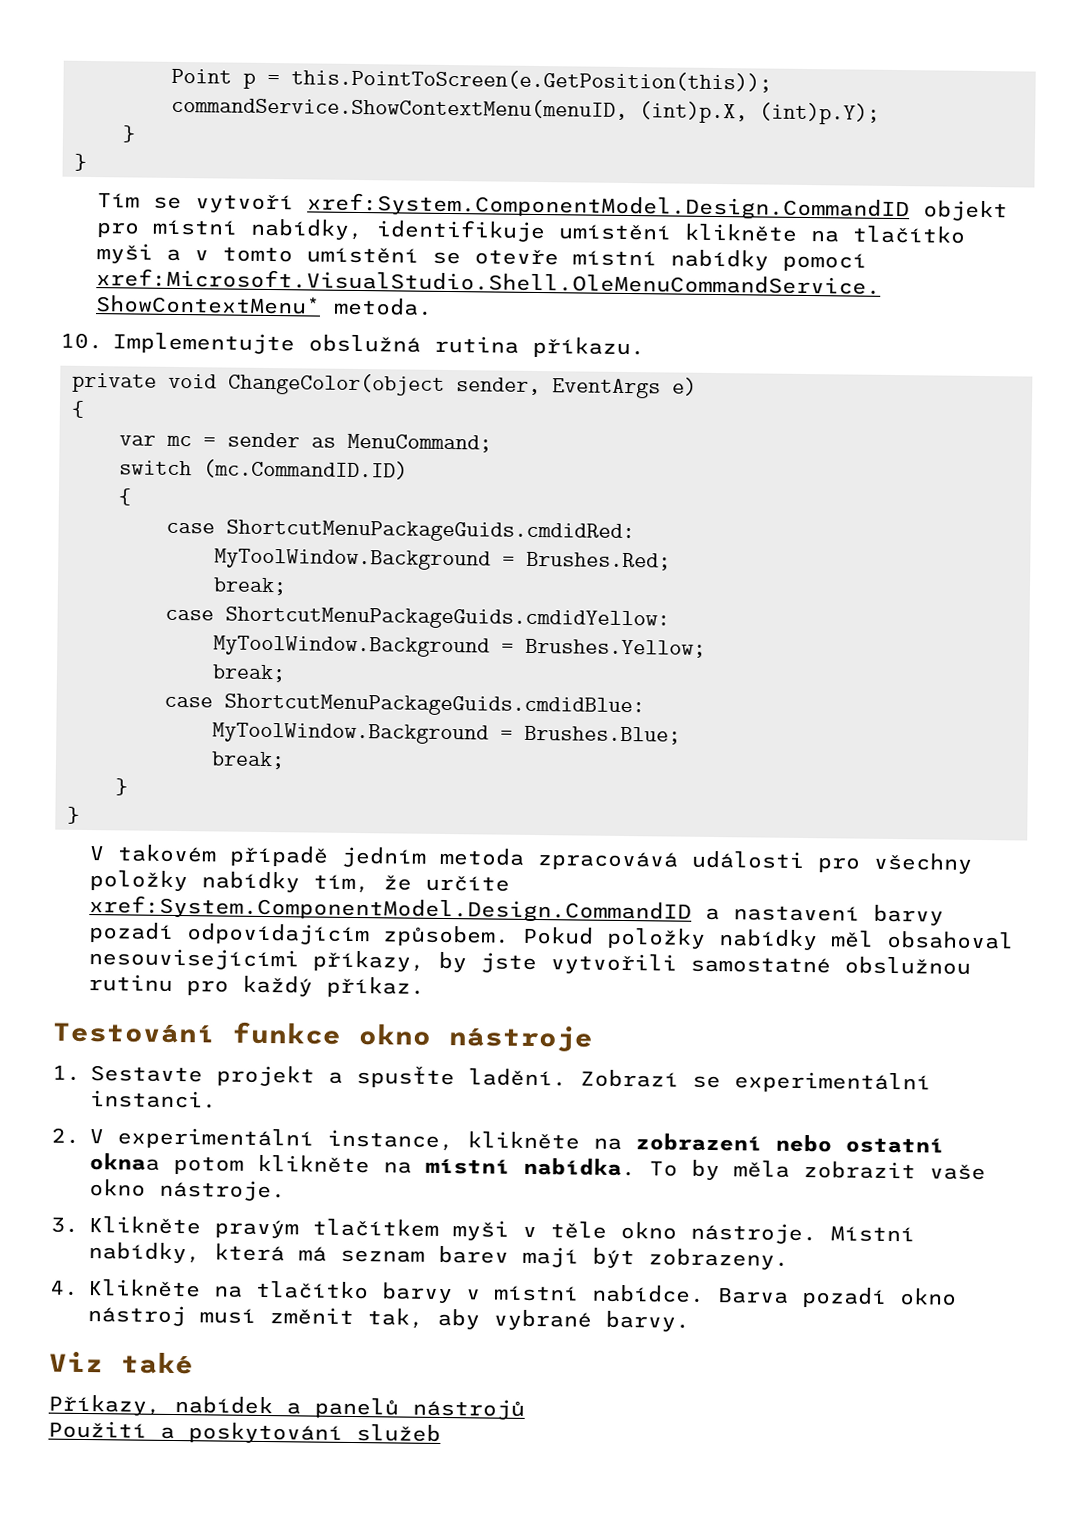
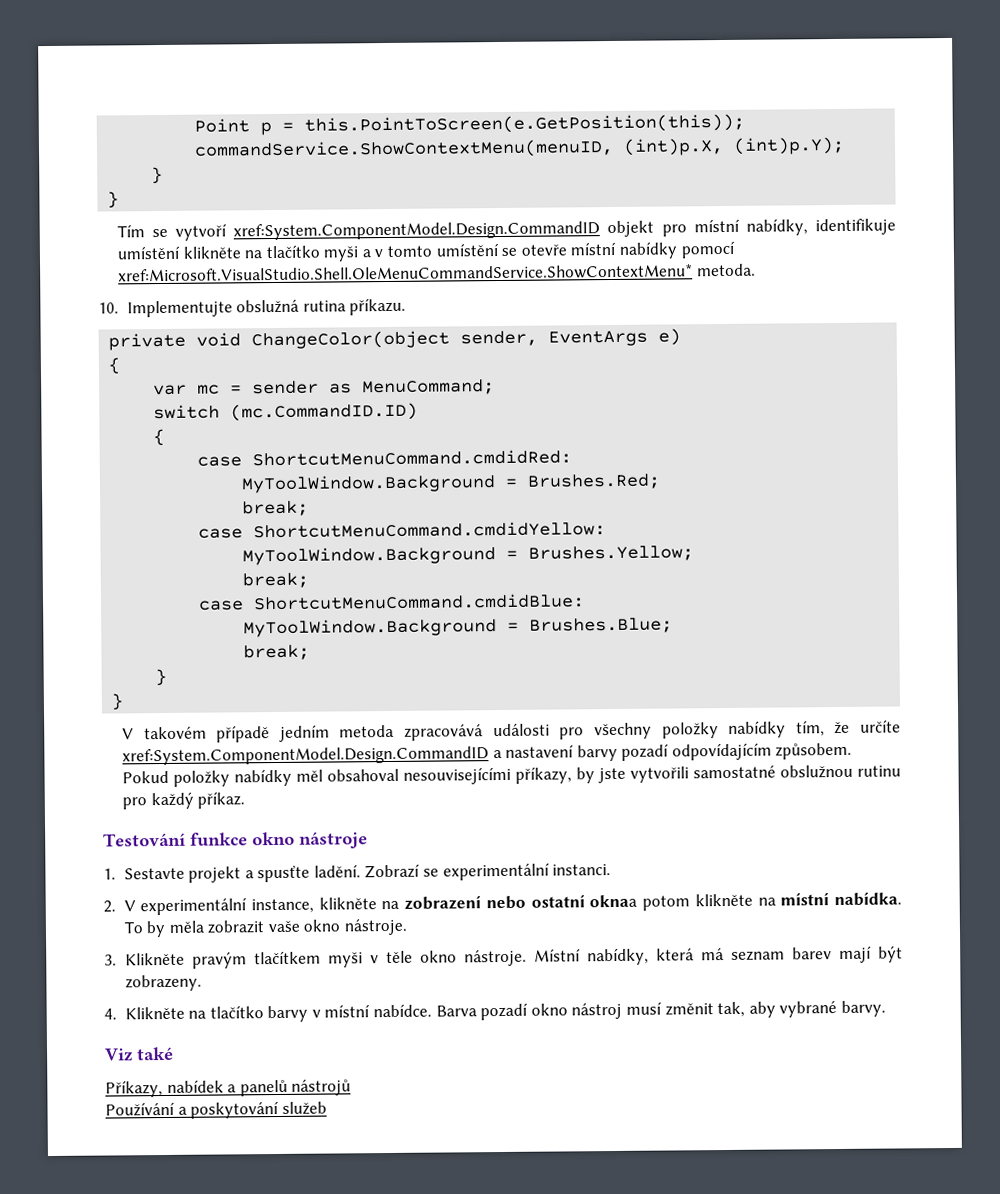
[226,519,635,544] ShortcutMenuPackageGuids.cmdidRed: -> [252,449,573,467] ShortcutMenuCommand.cmdidRed:
[225,606,670,631] ShortcutMenuPackageGuids.cmdidYellow: -> [253,521,607,539] ShortcutMenuCommand.cmdidYellow:
[224,693,645,718] ShortcutMenuPackageGuids.cmdidBlue: -> [253,593,586,611] ShortcutMenuCommand.cmdidBlue:
[48,1420,147,1439] Použití -> [105,1101,175,1117] Používání

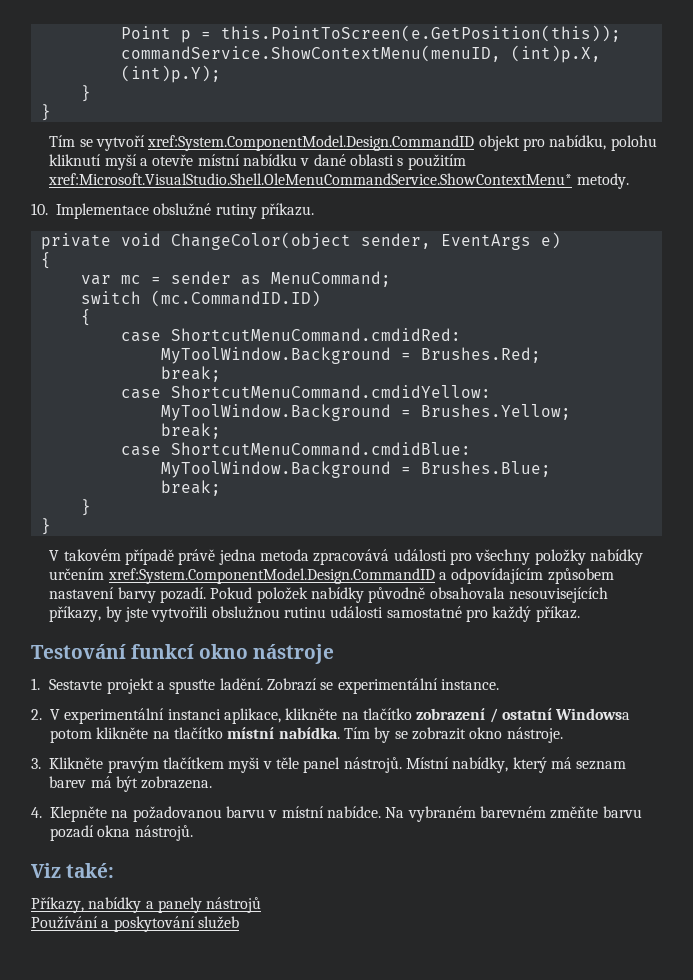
[693,218,896,236] [116,240,735,262] [117,263,756,283] [98,299,346,318] místní nabídky, identifikuje umístění klikněte na tlačítko myši a v tomto umístění se otevře místní nabídky pomocí xref:Microsoft.VisualStudio.Shell.OleMenuCommandService.ShowContextMenu* metoda. // 10. Implementujte obslužná rutina -> [549,135,657,151] [49,154,466,170] [48,173,629,189] [31,203,257,219] nabídku, polohu kliknutí myší a otevře místní nabídku v dané oblasti s použitím xref:Microsoft.VisualStudio.Shell.OleMenuCommandService.ShowContextMenu* metody. // 10. Implementace obslužné rutiny
[278,724,330,742] jedním -> [178,549,256,565] právě jedna
[795,719,901,737] [121,742,853,766] [121,766,511,787] tím, že určíte xref:System.ComponentModel.Design.CommandID a nastavení barvy pozadí odpovídajícím způsobem. Pokud položky nabídky měl obsahoval nesouvisejícími -> [49,568,614,584] [49,587,609,603] určením xref:System.ComponentModel.Design.CommandID a odpovídajícím způsobem nastavení barvy pozadí. Pokud položek nabídky původně obsahovala nesouvisejících
[692,765,776,779] samostatné -> (209, 614) none
(901, 771) none -> [330,606,462,618] události samostatné
[190,832,248,847] funkce -> [131,644,195,659] funkcí
[552,864,612,876] instanci. -> [441,679,500,690] instance.
[250,894,638,914] instance, klikněte na zobrazení nebo ostatní oknaa -> [167,708,631,724] instanci aplikace, klikněte na tlačítko zobrazení / ostatní Windowsa
(776, 901) none -> [173,727,223,739] tlačítko
[123,920,300,938] To by měla zobrazit vaše -> [343,727,466,743] Tím by se zobrazit
[419,949,527,967] okno nástroje. -> [303,757,402,773] panel nástrojů.
[655,948,694,961] která -> [512,757,547,773] který
[838,945,903,964] [124,974,202,992] [104,1000,886,1023] mají být zobrazeny. // 4. Klikněte na tlačítko barvy v místní nabídce. Barva pozadí okno nástroj musí změnit tak, aby vybrané barvy. -> [90,776,213,792] [31,806,642,822] [50,825,193,841] má být zobrazena. // 4. Klepněte na požadovanou barvu v místní nabídce. Na vybraném barevném změňte barvu pozadí okna nástrojů.
[136,1046,174,1061] také -> [66,863,115,878] také:
[166,1079,288,1097] nabídek a panelů -> [88,897,202,913] nabídky a panely

